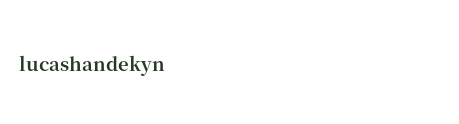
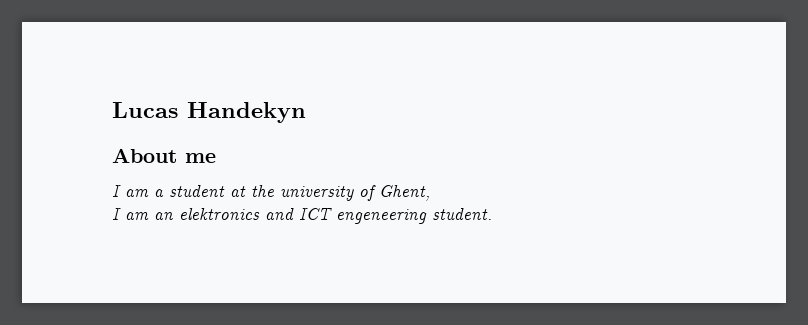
[19,55,165,76] lucashandekyn -> [112,102,306,123] [112,148,216,163] [112,185,430,201] [112,208,492,224] Lucas Handekyn // About me // I am a student at the university of Ghent, // I am an elektronics and ICT engeneering student.

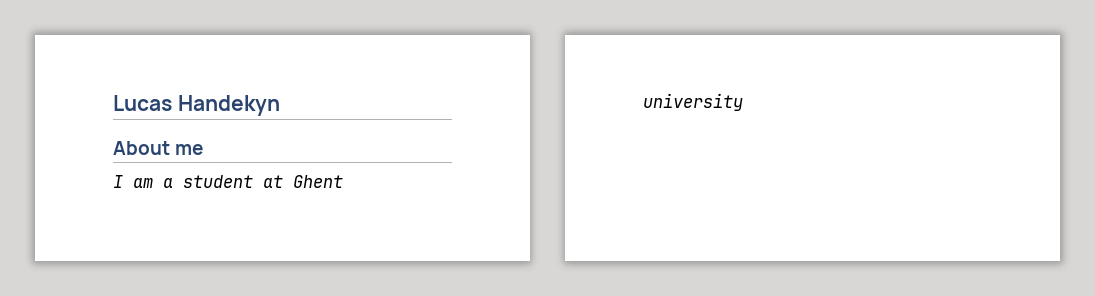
[251,185,430,201] [112,208,492,224] the university of Ghent, // I am an elektronics and ICT engeneering student. -> [293,175,343,188] [643,93,743,111] Ghent university

